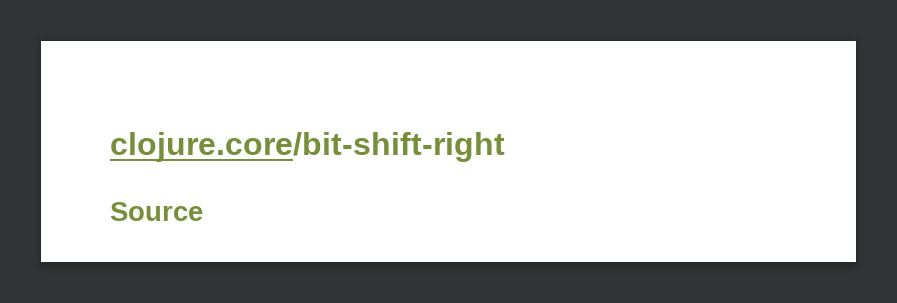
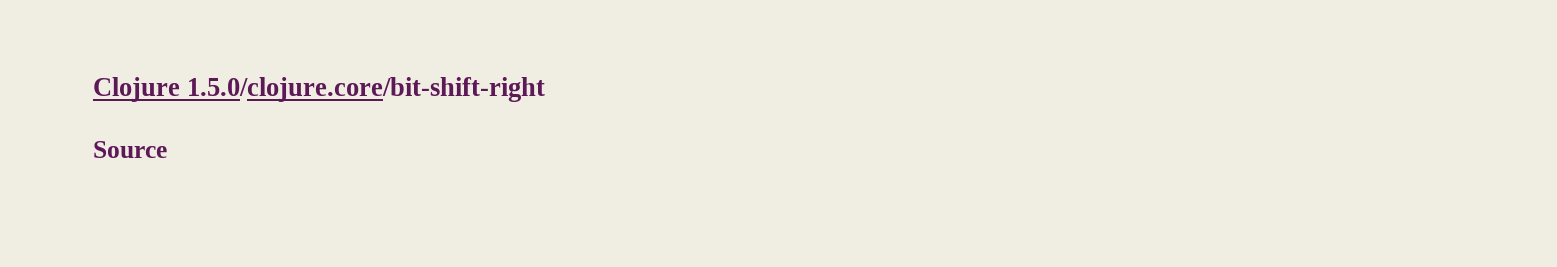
[110,132,505,162] clojure.core/bit-shift-right -> [93,77,546,102] Clojure 1.5.0/clojure.core/bit-shift-right

